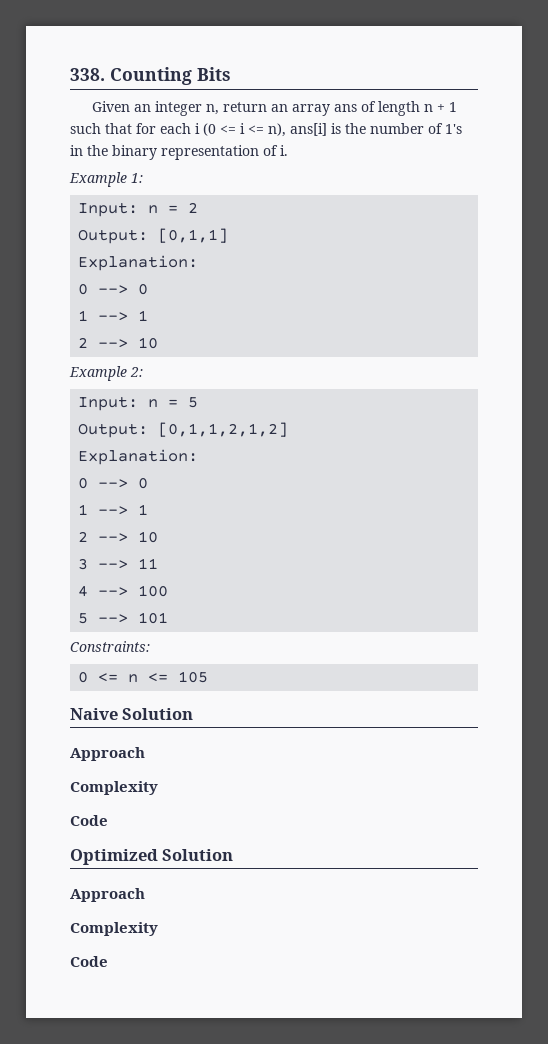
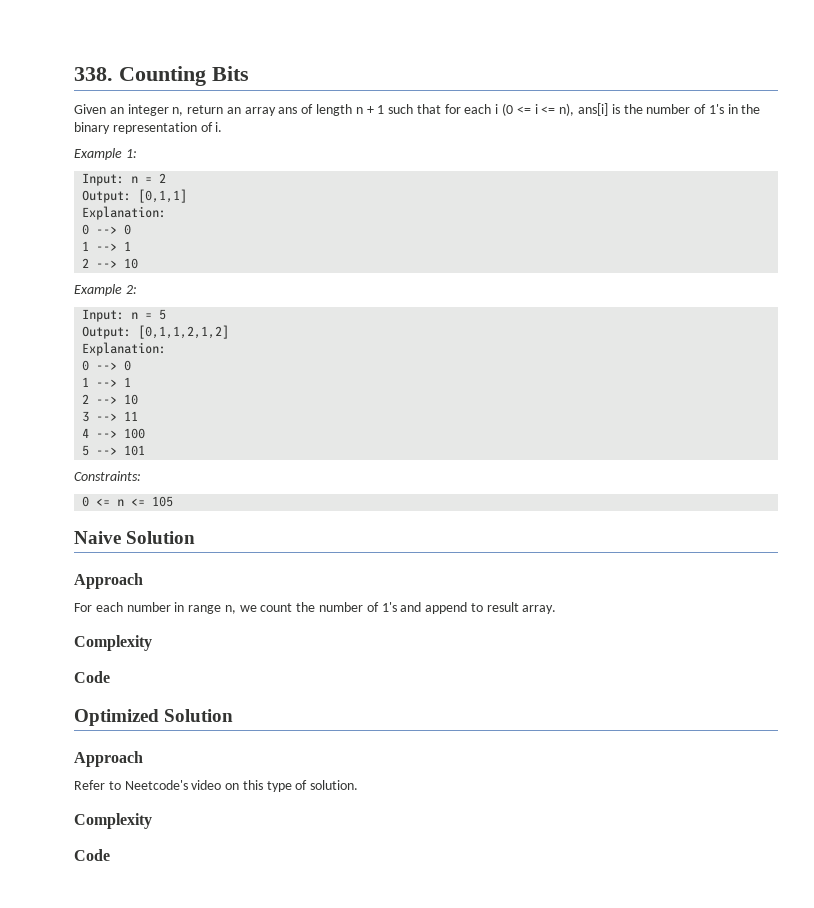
(145, 754) none -> [74,602,557,614] // For each number in range n, we count the number of 1's and append to result array.
(145, 895) none -> [74,780,359,792] // Refer to Neetcode's video on this type of solution.

